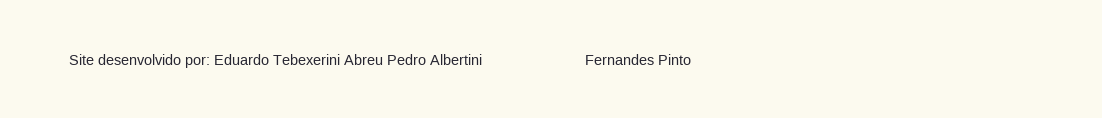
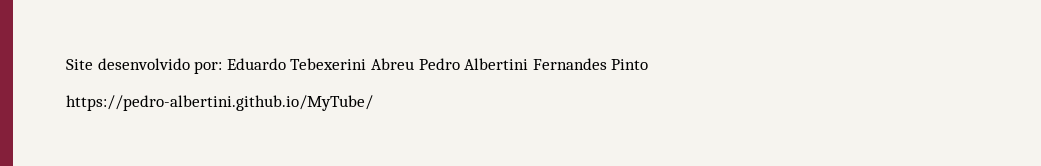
(691, 59) none -> [66,95,373,111] // https://pedro-albertini.github.io/MyTube/

